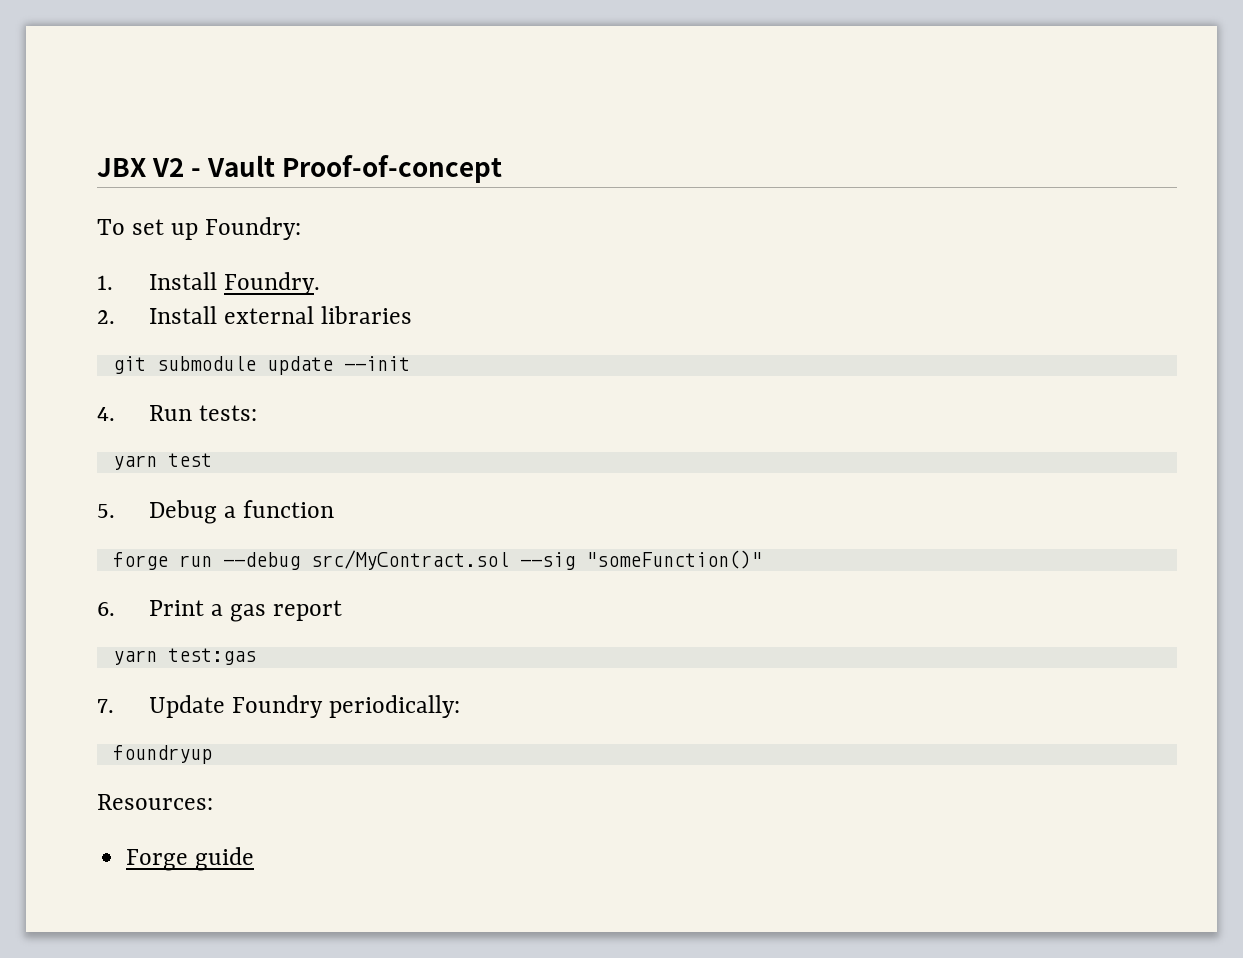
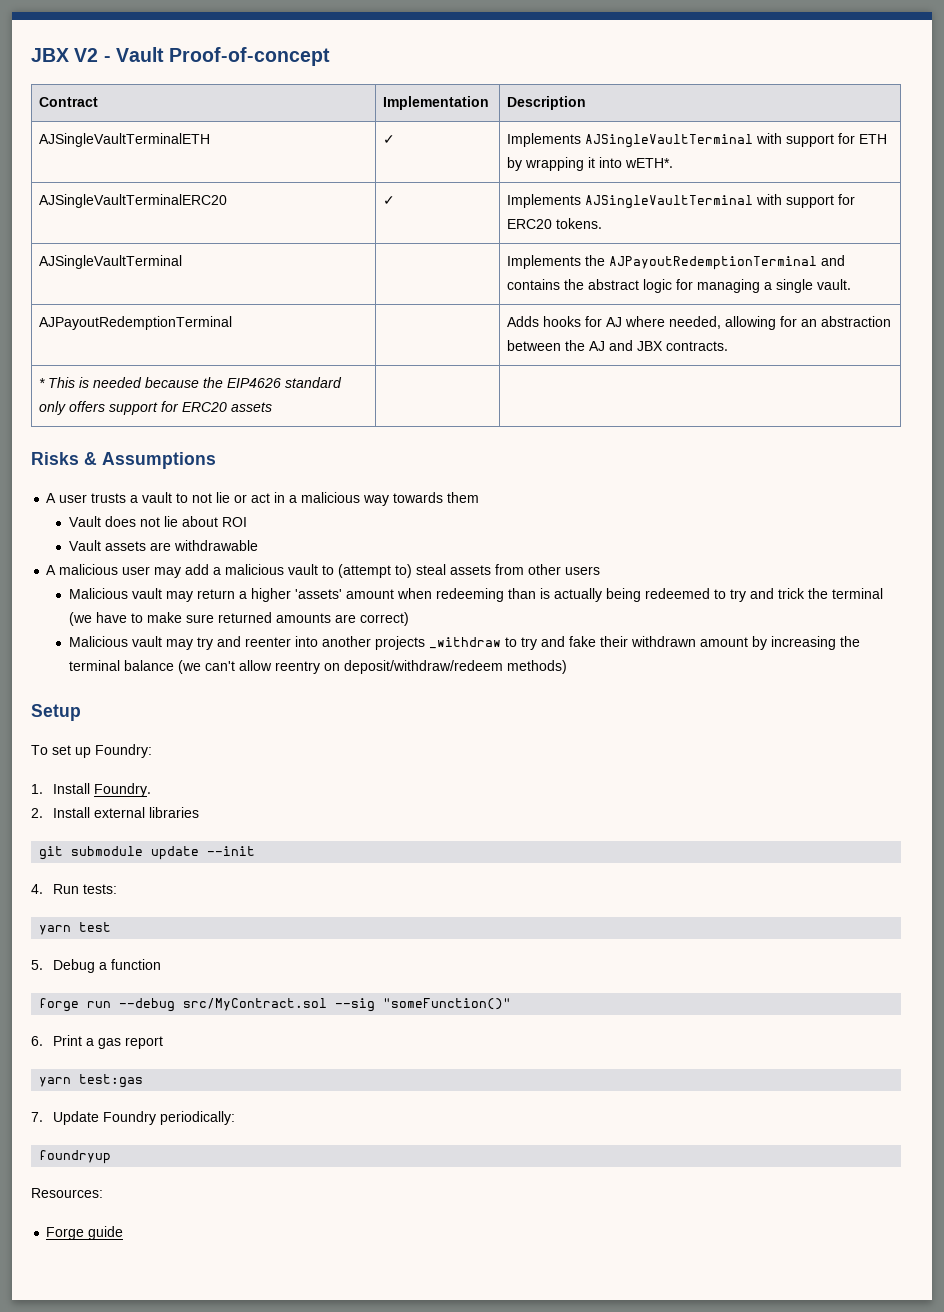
(503, 169) none -> [39,97,99,107] [383,96,490,110] [507,96,587,110] [39,133,211,147] [383,135,396,144] [507,133,888,148] [507,157,674,171] [39,194,228,208] [383,196,396,205] [507,194,856,209] [507,218,603,229] [39,255,183,269] [507,255,846,270] [507,279,852,293] [39,316,233,330] [507,316,892,330] [507,340,729,351] [39,377,343,388] [39,401,273,415] [31,452,216,469] [46,492,480,506] [68,516,247,527] [68,540,258,551] [46,564,601,578] [68,588,883,602] [68,612,409,626] [68,636,860,650] [68,660,567,674] [31,704,81,721] // Contract | Implementation | Description // AJSingleVaultTerminalETH | ✓ | Implements AJSingleVaultTerminal with support for ETH by wrapping it into wETH*. // AJSingleVaultTerminalERC20 | ✓ | Implements AJSingleVaultTerminal with support for ERC20 tokens. // AJSingleVaultTerminal | | Implements the AJPayoutRedemptionTerminal and contains the abstract logic for managing a single vault. // AJPayoutRedemptionTerminal | | Adds hooks for AJ where needed, allowing for an abstraction between the AJ and JBX contracts. // * This is needed because the EIP4626 standard only offers support for ERC20 assets | | // Risks & Assumptions // A user trusts a vault to not lie or act in a malicious way towards them // Vault does not lie about ROI // Vault assets are withdrawable // A malicious user may add a malicious vault to (attempt to) steal assets from other users // Malicious vault may return a higher 'assets' amount when redeeming than is actually being redeemed to try and trick the terminal (we have to make sure returned amounts are correct) // Malicious vault may try and reenter into another projects _withdraw to try and fake their withdrawn amount by increasing the terminal balance (we can't allow reentry on deposit/withdraw/redeem methods) // Setup

